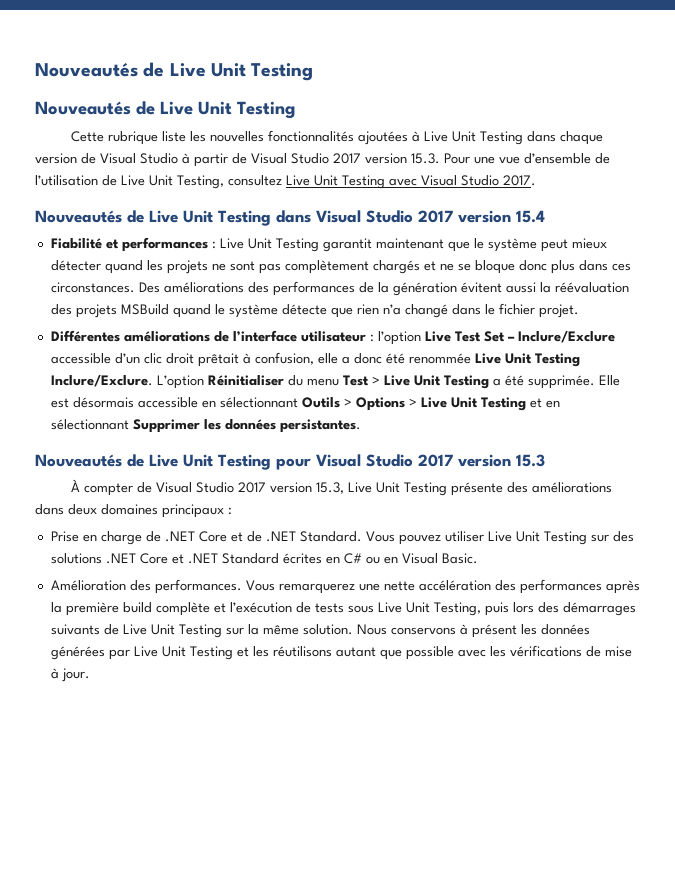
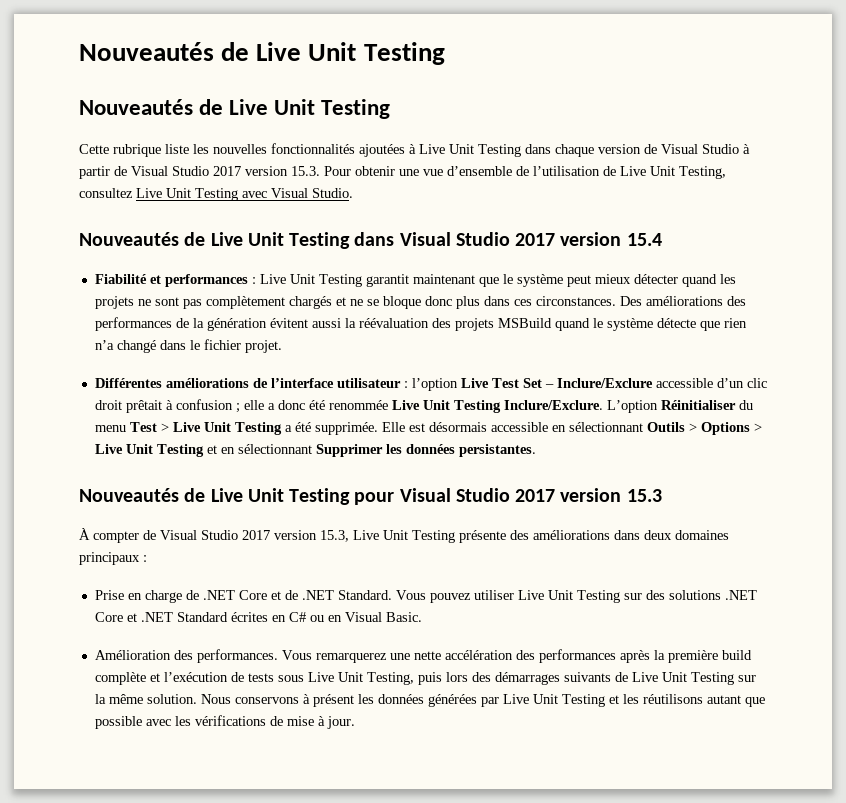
(470, 158) none -> [355,166,395,176] obtenir
[461,175,536,186] Studio 2017. -> [312,188,353,198] Studio.
[254,352,314,365] confusion, -> [175,399,240,413] confusion ;

